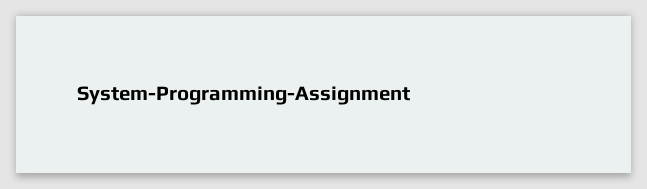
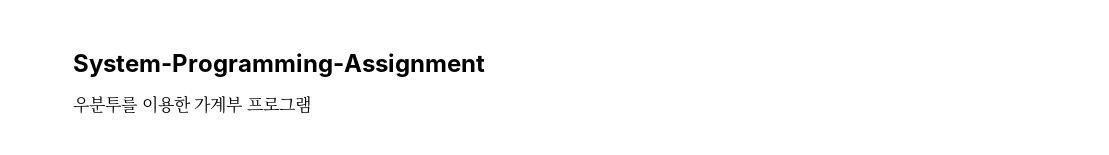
(410, 95) none -> [73,95,311,114] // 우분투를 이용한 가계부 프로그램

